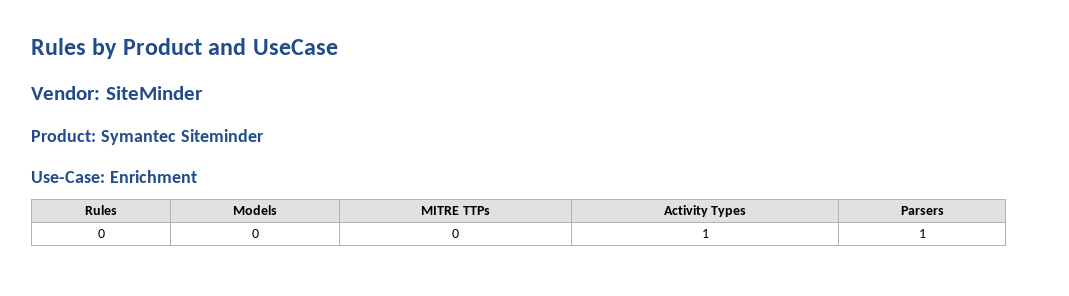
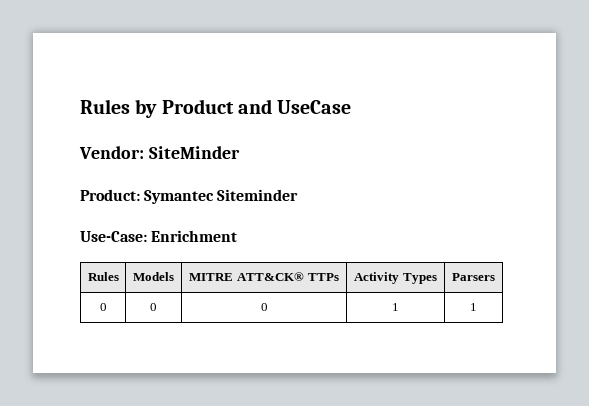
(460, 210) none -> [236,272,304,281] ATT&CK®

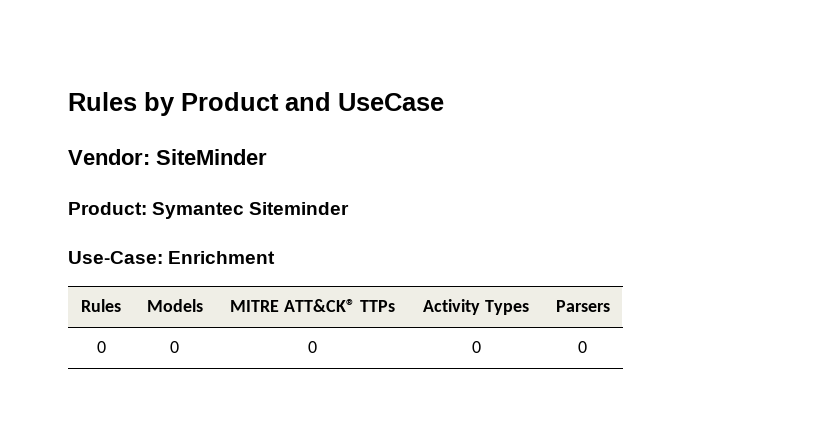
[392,303,399,311] [470,303,477,311] 1 | 1 -> [471,341,481,353] [578,341,587,353] 0 | 0

